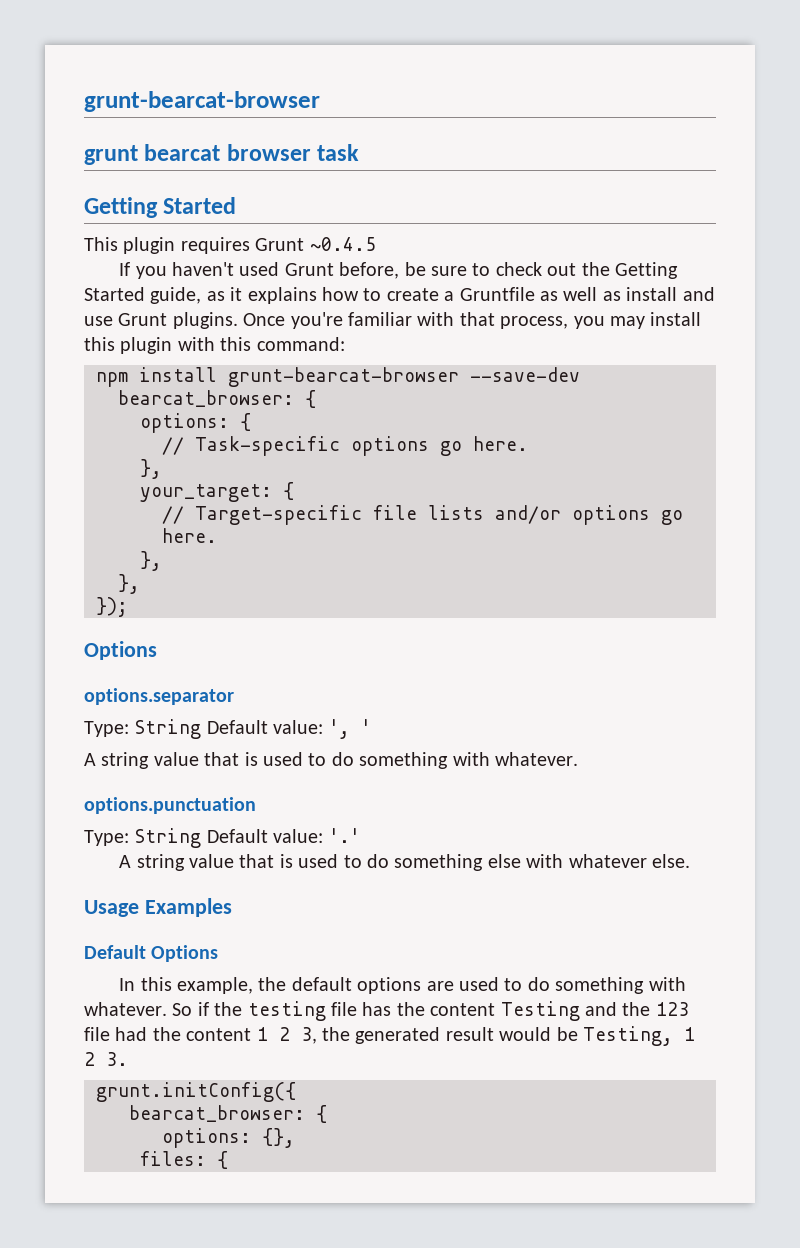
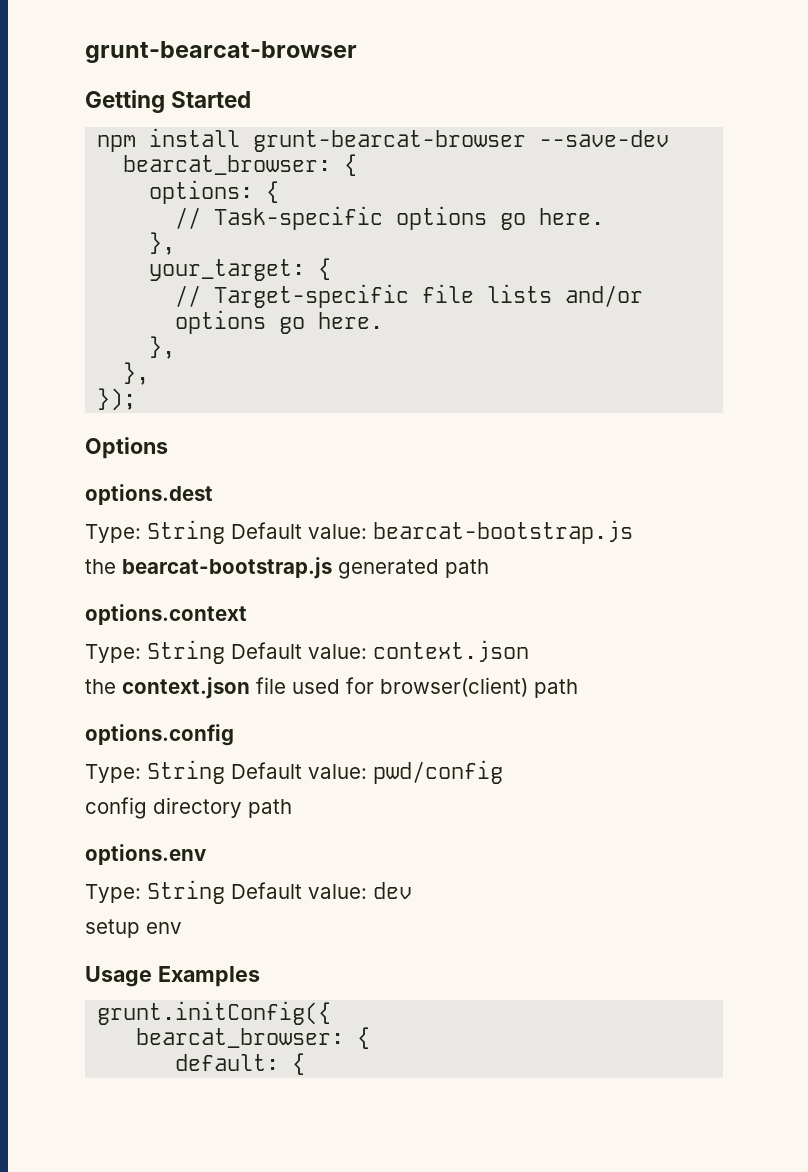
[84,144,360,165] [84,197,237,218] [84,237,376,254] [119,262,679,279] [84,287,715,304] [84,312,702,329] [84,337,345,354] grunt bearcat browser task // Getting Started // This plugin requires Grunt ~0.4.5 // If you haven't used Grunt before, be sure to check out the Getting Started guide, as it explains how to create a Gruntfile as well as install and use Grunt plugins. Once you're familiar with that process, you may install this plugin with this command: -> [85,90,252,113] Getting Started
[84,688,234,705] [84,719,371,739] [84,752,578,769] [84,797,256,814] [84,828,360,848] [119,854,691,871] [84,898,232,917] [84,945,219,962] [119,977,686,994] [84,1001,689,1021] [84,1026,695,1046] [84,1052,128,1066] options.separator // Type: String Default value: ', ' // A string value that is used to do something with whatever. // options.punctuation // Type: String Default value: '.' // A string value that is used to do something else with whatever else. // Usage Examples // Default Options // In this example, the default options are used to do something with whatever. So if the testing file has the content Testing and the 123 file had the content 1 2 3, the generated result would be Testing, 1 2 3. -> [85,484,213,505] [85,520,633,544] [85,557,489,579] [85,604,247,625] [85,640,529,664] [85,677,578,699] [85,724,234,746] [85,760,503,784] [85,797,292,819] [85,844,206,865] [85,880,412,904] [85,919,182,938] [85,966,260,987] options.dest // Type: String Default value: bearcat-bootstrap.js // the bearcat-bootstrap.js generated path // options.context // Type: String Default value: context.json // the context.json file used for browser(client) path // options.config // Type: String Default value: pwd/config // config directory path // options.env // Type: String Default value: dev // setup env // Usage Examples
[162,1128,295,1148] [140,1151,206,1166] options: {}, // files: -> [175,1054,280,1071] default:

